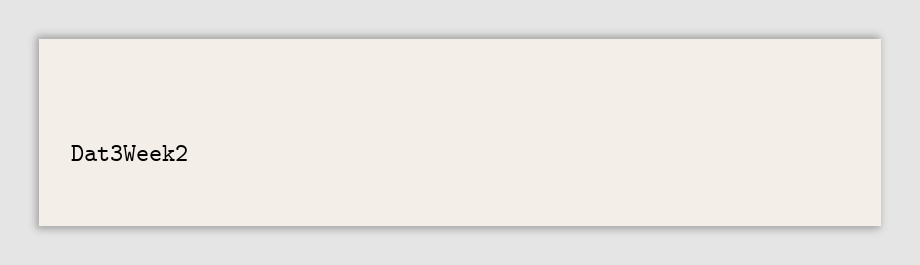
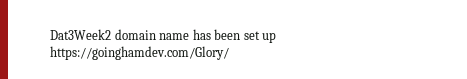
(188, 153) none -> [114,29,277,43] [50,46,229,60] domain name has been set up https://goinghamdev.com/Glory/

